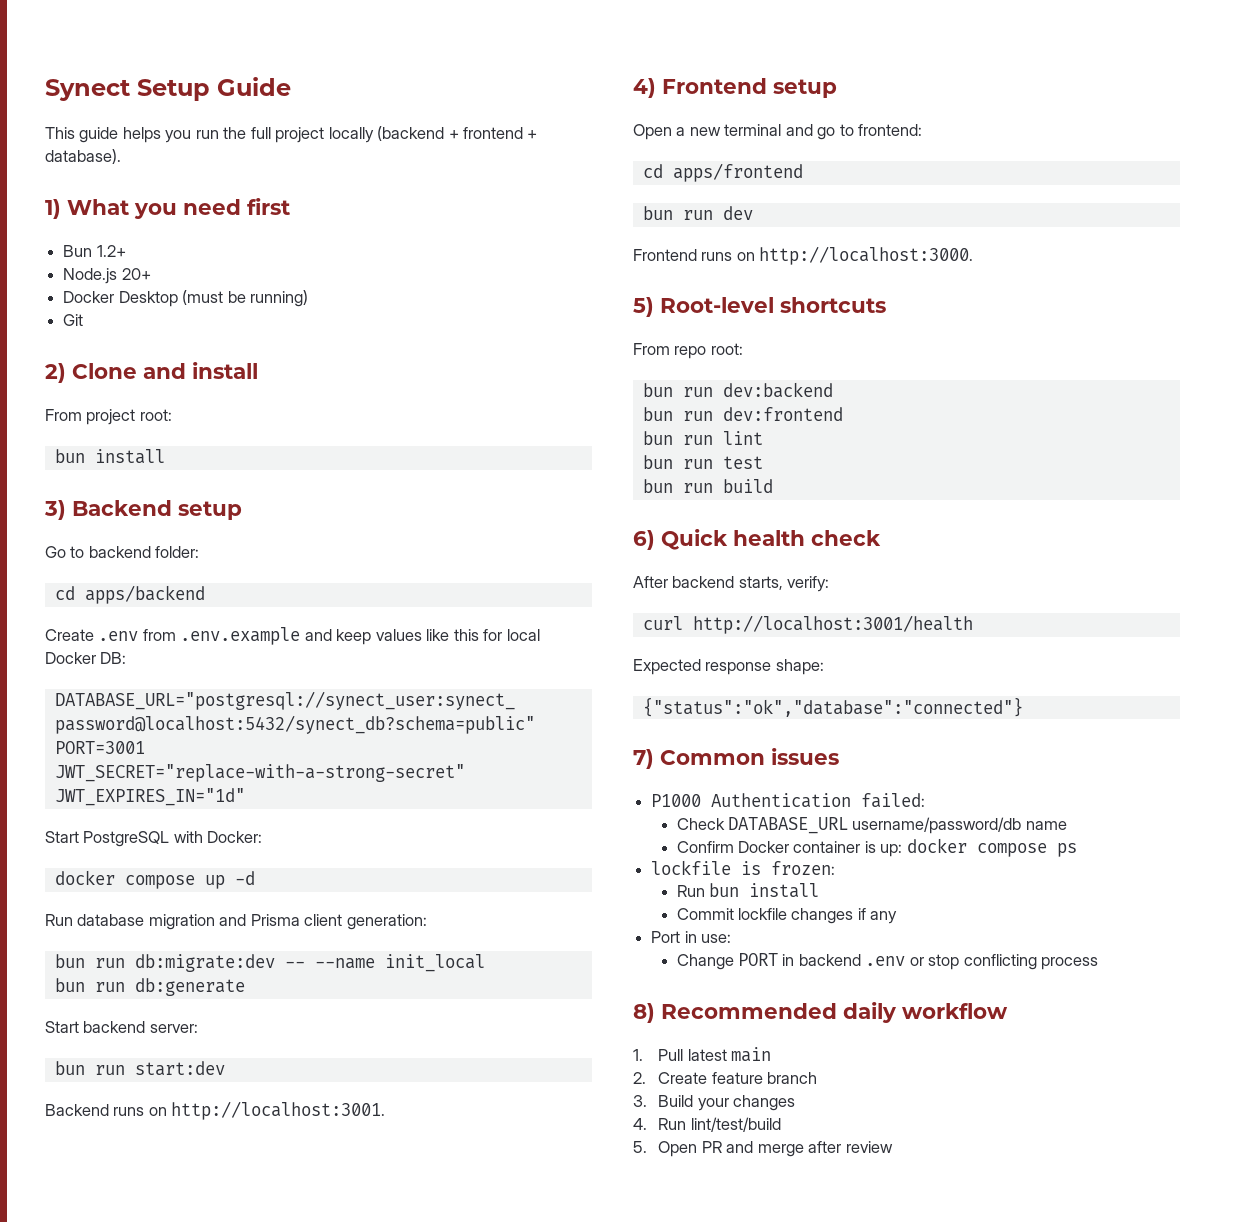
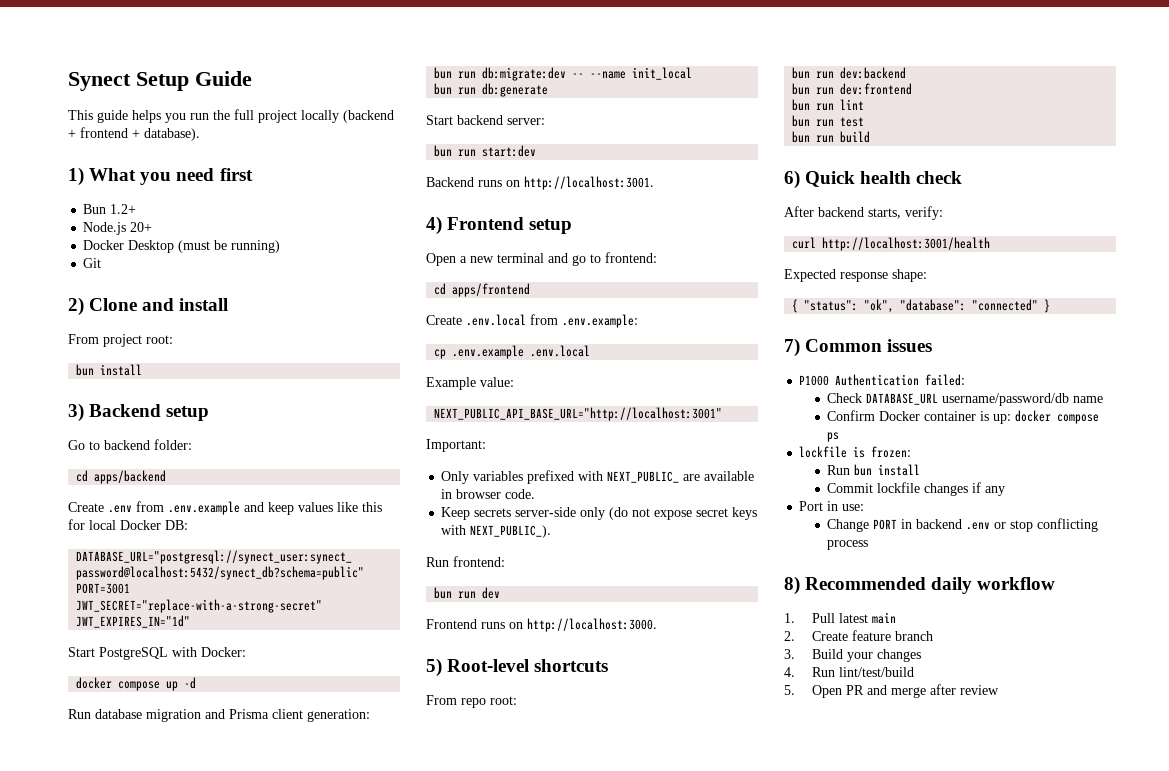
(803, 172) none -> [426,314,638,328] [434,345,591,359] [426,377,514,390] [434,407,723,421] [426,439,486,452] [441,470,755,484] [441,489,536,499] [441,507,758,520] [441,525,552,538] [426,556,505,567] // Create .env.local from .env.example: // cp .env.example .env.local // Example value: // NEXT_PUBLIC_API_BASE_URL="http://localhost:3001" // Important: // Only variables prefixed with NEXT_PUBLIC_ are available in browser code. // Keep secrets server-side only (do not expose secret keys with NEXT_PUBLIC_). // Run frontend:
[642,697,1023,717] {"status":"ok","database":"connected"} -> [792,299,1051,313] { "status": "ok", "database": "connected" }

